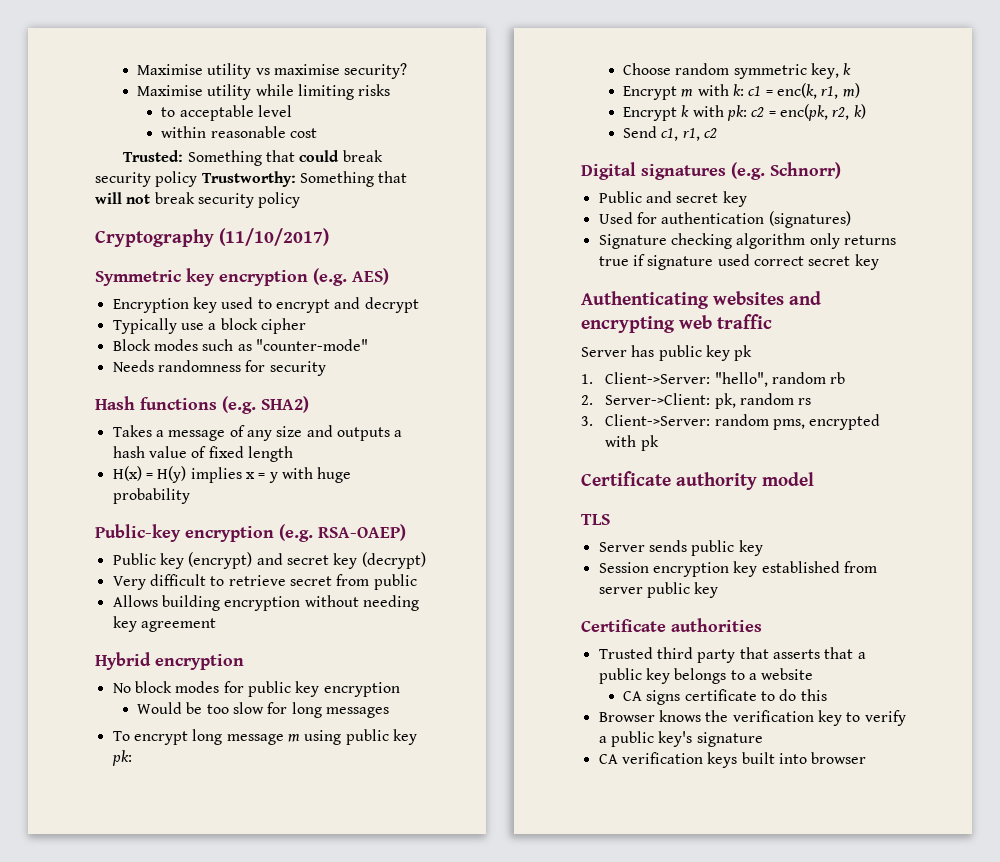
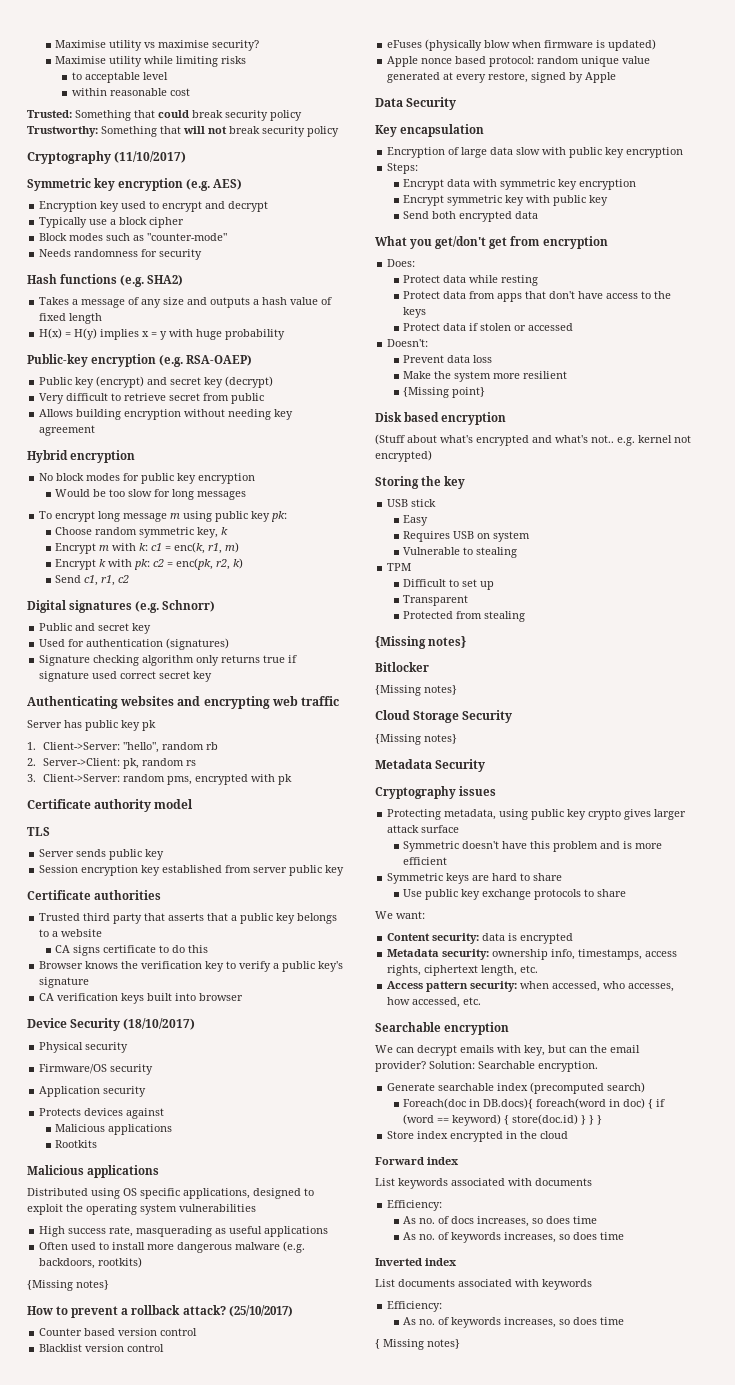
(867, 758) none -> [27,1018,196,1031] [39,1042,129,1053] [39,1064,154,1075] [39,1086,147,1097] [39,1108,165,1119] [55,1124,173,1135] [55,1140,98,1148] [27,1165,160,1178] [27,1188,314,1199] [27,1204,256,1215] [39,1226,329,1237] [39,1241,306,1253] [39,1257,143,1269] [27,1280,109,1291] [27,1305,293,1318] [39,1328,198,1336] [39,1344,165,1352] [387,39,657,51] [387,56,651,67] [387,72,617,83] [375,97,457,110] [375,124,485,137] [387,147,684,158] [387,163,419,174] [403,179,637,190] [403,195,609,206] [403,211,539,222] [375,236,608,249] [387,259,416,267] [403,275,539,286] [403,291,672,302] [403,307,427,318] [403,323,574,331] [387,339,429,347] [403,355,493,363] [403,371,568,382] [403,387,486,398] [375,412,507,425] [375,434,691,446] [375,450,432,462] [375,476,466,489] [387,499,437,507] [403,515,429,526] [403,531,531,542] [403,547,518,558] [387,563,412,571] [403,579,495,590] [403,595,469,606] [403,611,526,622] [375,636,467,649] [375,662,429,672] [375,685,457,696] [375,710,513,723] [375,734,457,745] [375,759,486,772] [375,786,497,799] [387,809,687,820] [387,825,460,833] [403,841,663,852] [403,857,448,865] [387,873,563,884] [403,889,627,900] [375,911,425,919] [387,933,574,944] [387,949,678,960] [387,965,539,976] [387,981,675,992] [387,997,482,1008] [375,1022,510,1035] [375,1045,640,1056] [375,1061,598,1072] [387,1082,646,1094] [403,1098,666,1109] [403,1114,603,1126] [387,1131,569,1142] [375,1157,459,1165] [375,1178,592,1189] [387,1200,443,1211] [403,1216,598,1227] [403,1232,625,1243] [375,1258,457,1266] [375,1279,592,1290] [387,1301,443,1312] [403,1317,625,1328] [375,1339,460,1350] // Device Security (18/10/2017) // Physical security // Firmware/OS security // Application security // Protects devices against // Malicious applications // Rootkits // Malicious applications // Distributed using OS specific applications, designed to exploit the operating system vulnerabilities // High success rate, masquerading as useful applications // Often used to install more dangerous malware (e.g. backdoors, rootkits) // {Missing notes} // How to prevent a rollback attack? (25/10/2017) // Counter based version control // Blacklist version control // eFuses (physically blow when firmware is updated) // Apple nonce based protocol: random unique value generated at every restore, signed by Apple // Data Security // Key encapsulation // Encryption of large data slow with public key encryption // Steps: // Encrypt data with symmetric key encryption // Encrypt symmetric key with public key // Send both encrypted data // What you get/don't get from encryption // Does: // Protect data while resting // Protect data from apps that don't have access to the keys // Protect data if stolen or accessed // Doesn't: // Prevent data loss // Make the system more resilient // {Missing point} // Disk based encryption // (Stuff about what's encrypted and what's not.. e.g. kernel not encrypted) // Storing the key // USB stick // Easy // Requires USB on system // Vulnerable to stealing // TPM // Difficult to set up // Transparent // Protected from stealing // {Missing notes} // Bitlocker // {Missing notes} // Cloud Storage Security // {Missing notes} // Metadata Security // Cryptography issues // Protecting metadata, using public key crypto gives larger attack surface // Symmetric doesn't have this problem and is more efficient // Symmetric keys are hard to share // Use public key exchange protocols to share // We want: // Content security: data is encrypted // Metadata security: ownership info, timestamps, access rights, ciphertext length, etc. // Access pattern security: when accessed, who accesses, how accessed, etc. // Searchable encryption // We can decrypt emails with key, but can the email provider? Solution: Searchable encryption. // Generate searchable index (precomputed search) // Foreach(doc in DB.docs){ foreach(word in doc) { if (word == keyword) { store(doc.id) } } } // Store index encrypted in the cloud // Forward index // List keywords associated with documents // Efficiency: // As no. of docs increases, so does time // As no. of keywords increases, so does time // Inverted index // List documents associated with keywords // Efficiency: // As no. of keywords increases, so does time // { Missing notes}

